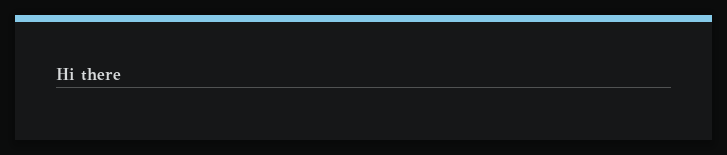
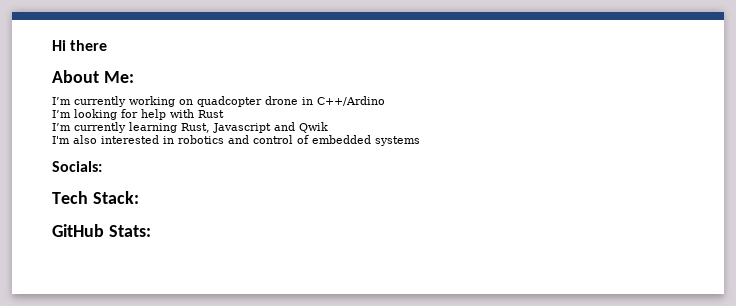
(121, 74) none -> [52,70,134,83] [52,96,385,107] [52,109,224,120] [52,122,328,133] [52,135,420,146] [52,161,102,172] [52,191,139,204] [52,224,151,237] // About Me: // I’m currently working on quadcopter drone in C++/Ardino // I’m looking for help with Rust // I’m currently learning Rust, Javascript and Qwik // I'm also interested in robotics and control of embedded systems // Socials: // Tech Stack: // GitHub Stats:

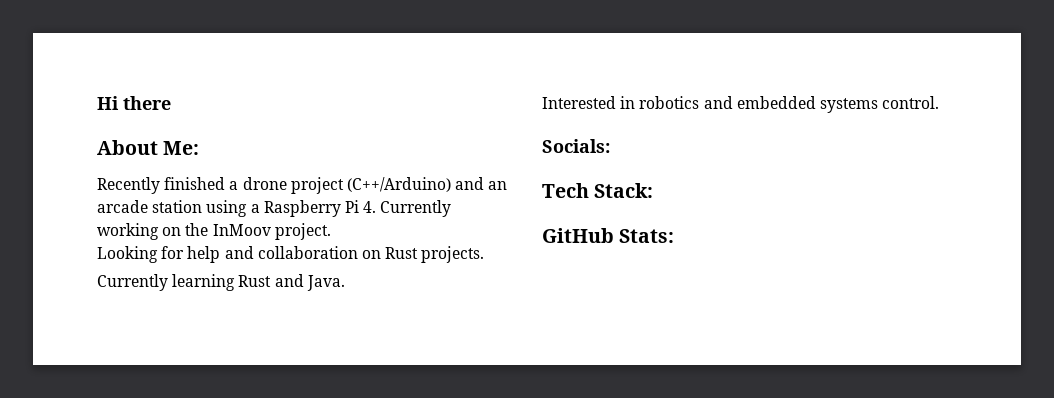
[52,96,385,107] [52,109,224,120] [52,122,328,133] [52,135,159,144] I’m currently working on quadcopter drone in C++/Ardino // I’m looking for help with Rust // I’m currently learning Rust, Javascript and Qwik // I'm also interested -> [97,177,508,194] [97,200,452,217] [97,223,331,240] [97,246,485,263] [97,274,345,291] [542,96,616,109] Recently finished a drone project (C++/Arduino) and an arcade station using a Raspberry Pi 4. Currently working on the InMoov project. // Looking for help and collaboration on Rust projects. // Currently learning Rust and Java. // Interested
[253,135,309,144] control of -> (733, 102) none
(420, 141) none -> [882,96,940,109] control.

